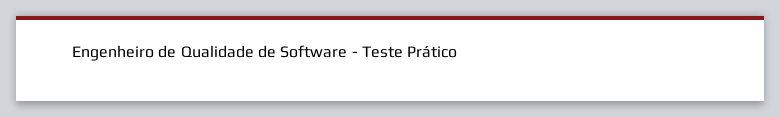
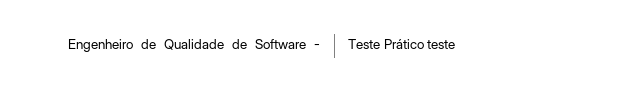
(458, 52) none -> [427,40,456,49] teste

